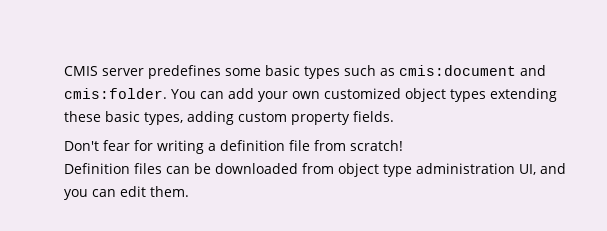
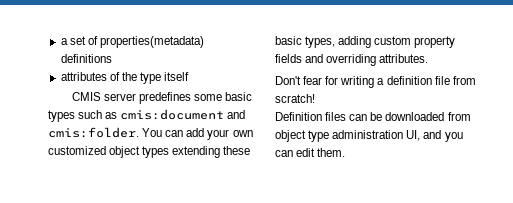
(64, 71) none -> [60,36,204,48] [60,54,112,63] [60,72,190,84] a set of properties(metadata) definitions // attributes of the type itself //
[353,111,394,122] fields. -> [275,54,429,66] fields and overriding attributes.

